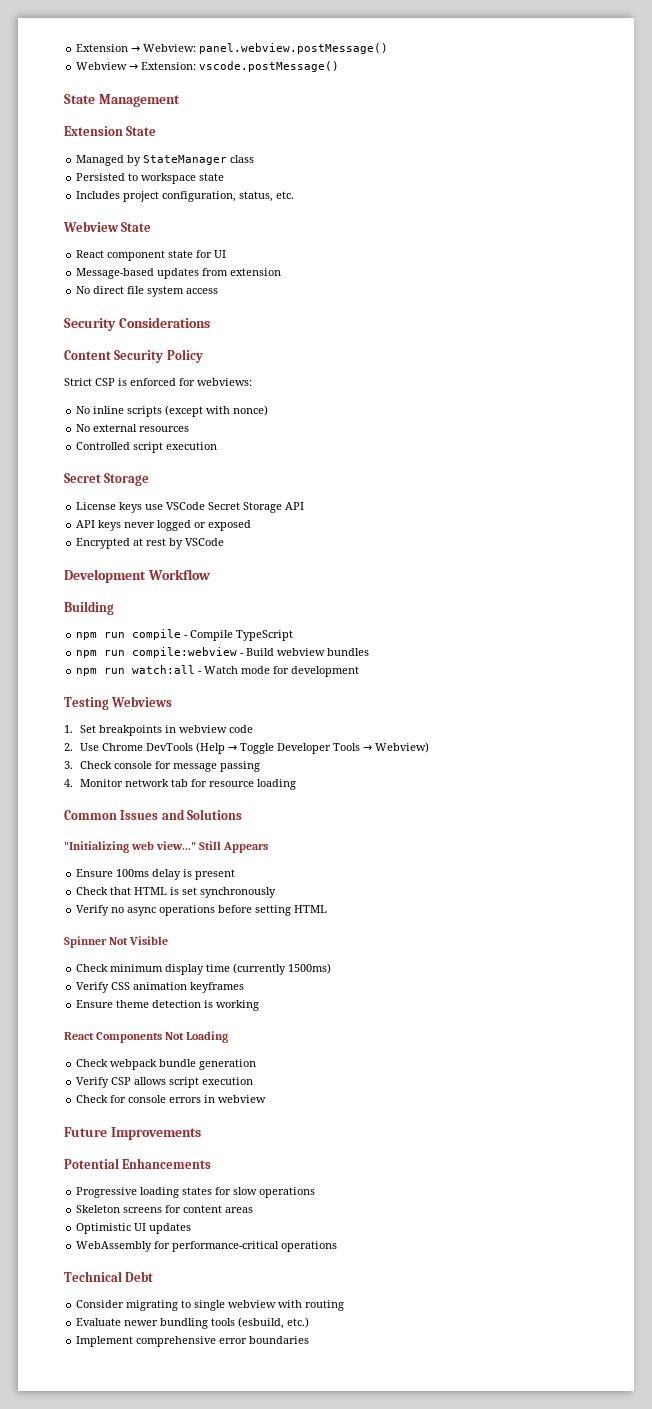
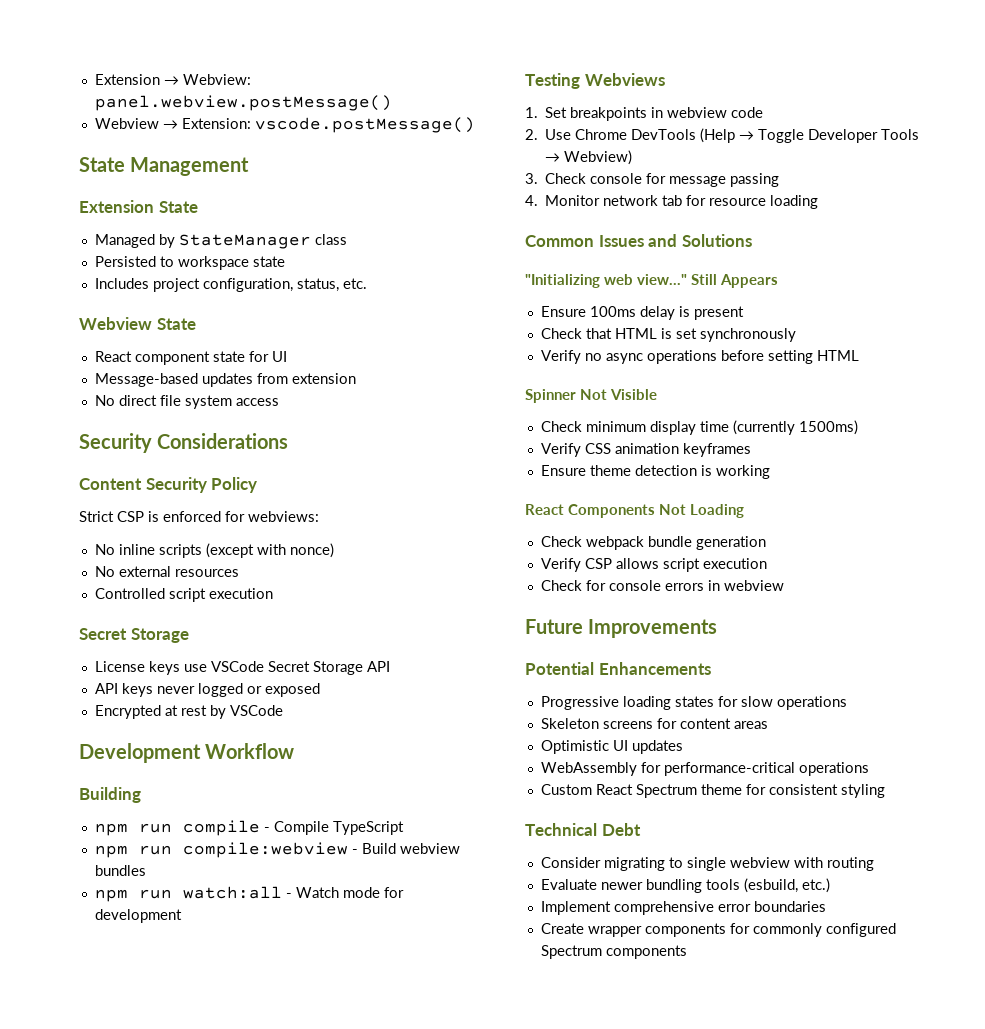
(338, 1246) none -> [540,784,885,798] // Custom React Spectrum theme for consistent styling
(310, 1340) none -> [540,923,896,937] [540,945,687,959] // Create wrapper components for commonly configured Spectrum components

